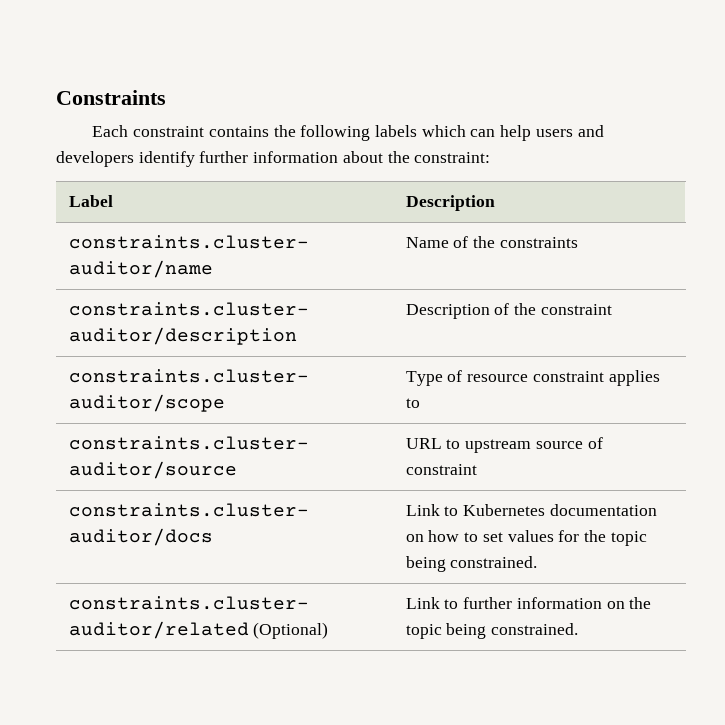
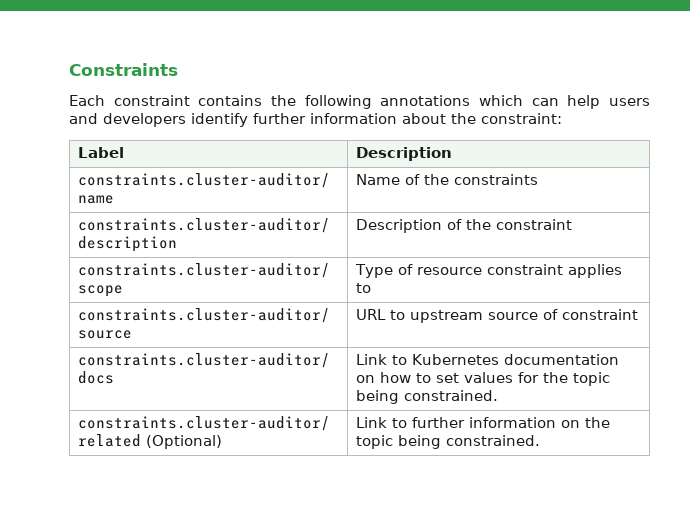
[375,125,418,137] labels -> [380,95,471,106] annotations

